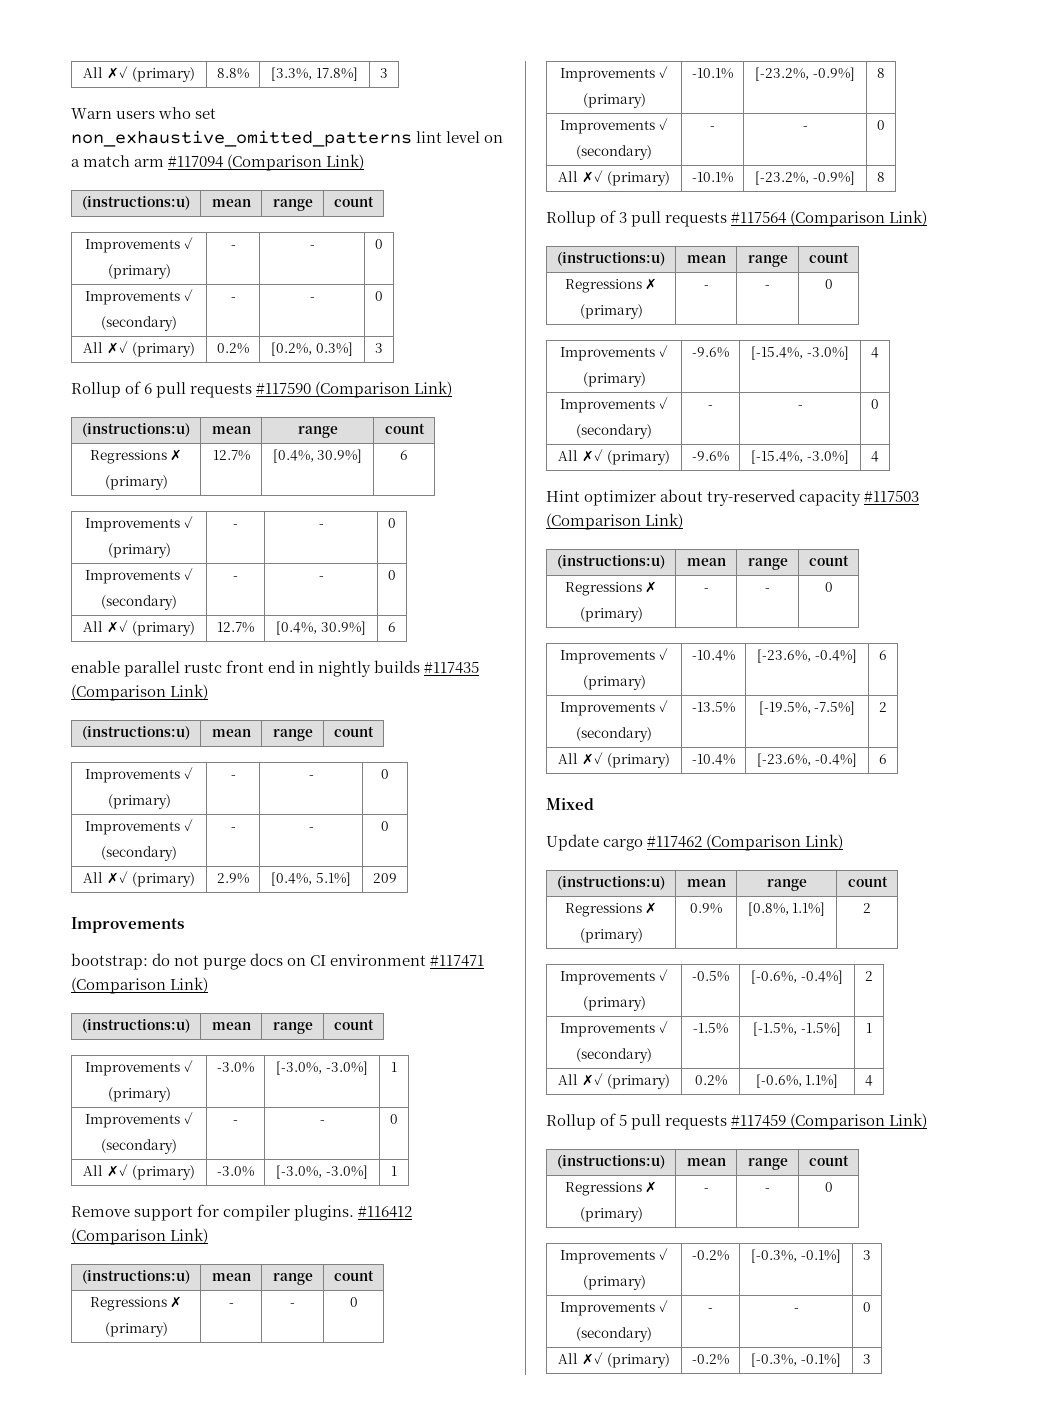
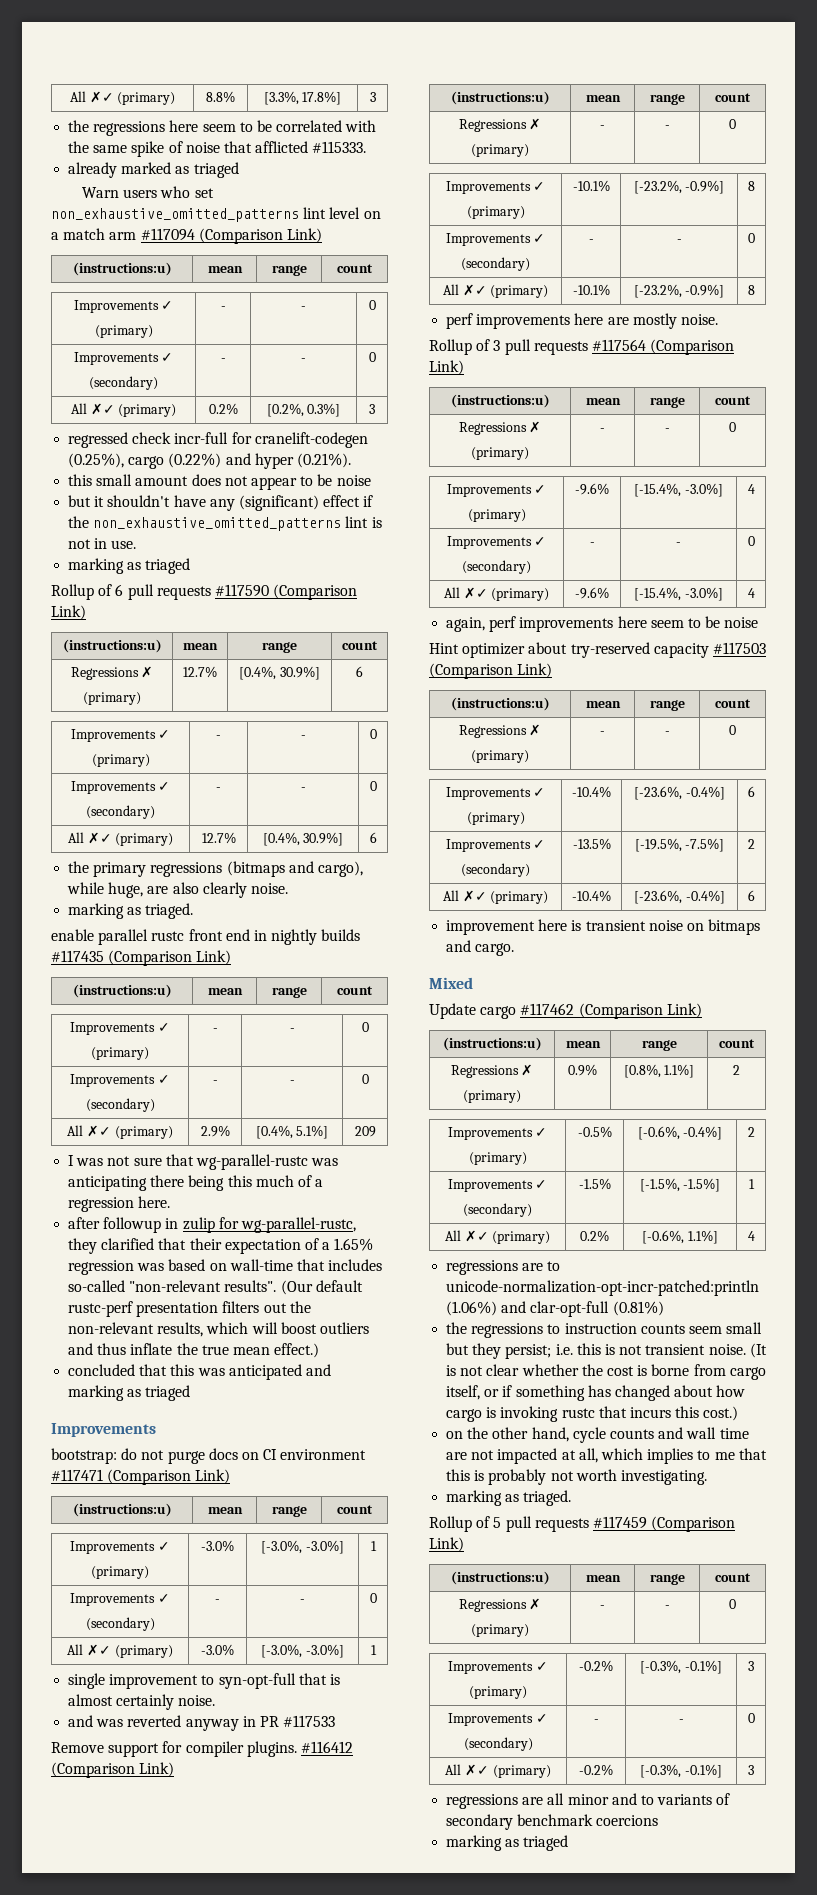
(388, 73) none -> [68,120,377,136] [68,141,367,157] [68,162,239,178] // the regressions here seem to be correlated with the same spike of noise that afflicted #115333. // already marked as triaged
(383, 348) none -> [68,432,368,448] [68,453,351,469] [68,474,371,490] [68,495,374,511] [68,516,382,531] [68,538,137,549] [68,558,191,574] // regressed check incr-full for cranelift-codegen (0.25%), cargo (0.22%) and hyper (0.21%). // this small amount does not appear to be noise // but it shouldn't have any (significant) effect if the non_exhaustive_omitted_patterns lint is not in use. // marking as triaged
(396, 627) none -> [68,861,363,877] [67,882,288,898] [68,903,194,919] // the primary regressions (bitmaps and cargo), while huge, are also clearly noise. // marking as triaged.
(397, 878) none -> [68,1154,339,1170] [68,1175,324,1191] [68,1196,171,1212] [68,1217,356,1233] [68,1238,374,1254] [68,1259,383,1275] [68,1280,363,1295] [68,1301,311,1317] [68,1322,369,1337] [68,1343,320,1358] [68,1364,331,1380] [68,1385,191,1401] // I was not sure that wg-parallel-rustc was anticipating there being this much of a regression here. // after followup in zulip for wg-parallel-rustc, they clarified that their expectation of a 1.65% regression was based on wall-time that includes so-called "non-relevant results". (Our default rustc-perf presentation filters out the non-relevant results, which will boost outliers and thus inflate the true mean effect.) // concluded that this was anticipated and marking as triaged
(397, 1171) none -> [68,1673,340,1689] [68,1694,216,1710] [68,1715,336,1731] // single improvement to syn-opt-full that is almost certainly noise. // and was reverted anyway in PR #117533
(885, 177) none -> [446,313,718,329] // perf improvements here are mostly noise.
(879, 456) none -> [446,616,759,632] // again, perf improvements here seem to be noise
(887, 759) none -> [446,919,761,935] [446,940,515,956] // improvement here is transient noise on bitmaps and cargo.
(873, 1080) none -> [446,1260,561,1275] [446,1280,760,1296] [446,1301,664,1317] [446,1322,763,1338] [446,1343,767,1359] [446,1364,766,1380] [446,1385,746,1401] [446,1406,739,1422] [446,1427,749,1443] [446,1448,767,1464] [446,1469,707,1485] [446,1490,572,1506] // regressions are to unicode-normalization-opt-incr-patched:println (1.06%) and clar-opt-full (0.81%) // the regressions to instruction counts seem small but they persist; i.e. this is not transient noise. (It is not clear whether the cost is borne from cargo itself, or if something has changed about how cargo is invoking rustc that incurs this cost.) // on the other hand, cycle counts and wall time are not impacted at all, which implies to me that this is probably not worth investigating. // marking as triaged.
(871, 1359) none -> [446,1793,731,1809] [446,1814,659,1830] [446,1835,569,1851] // regressions are all minor and to variants of secondary benchmark coercions // marking as triaged

